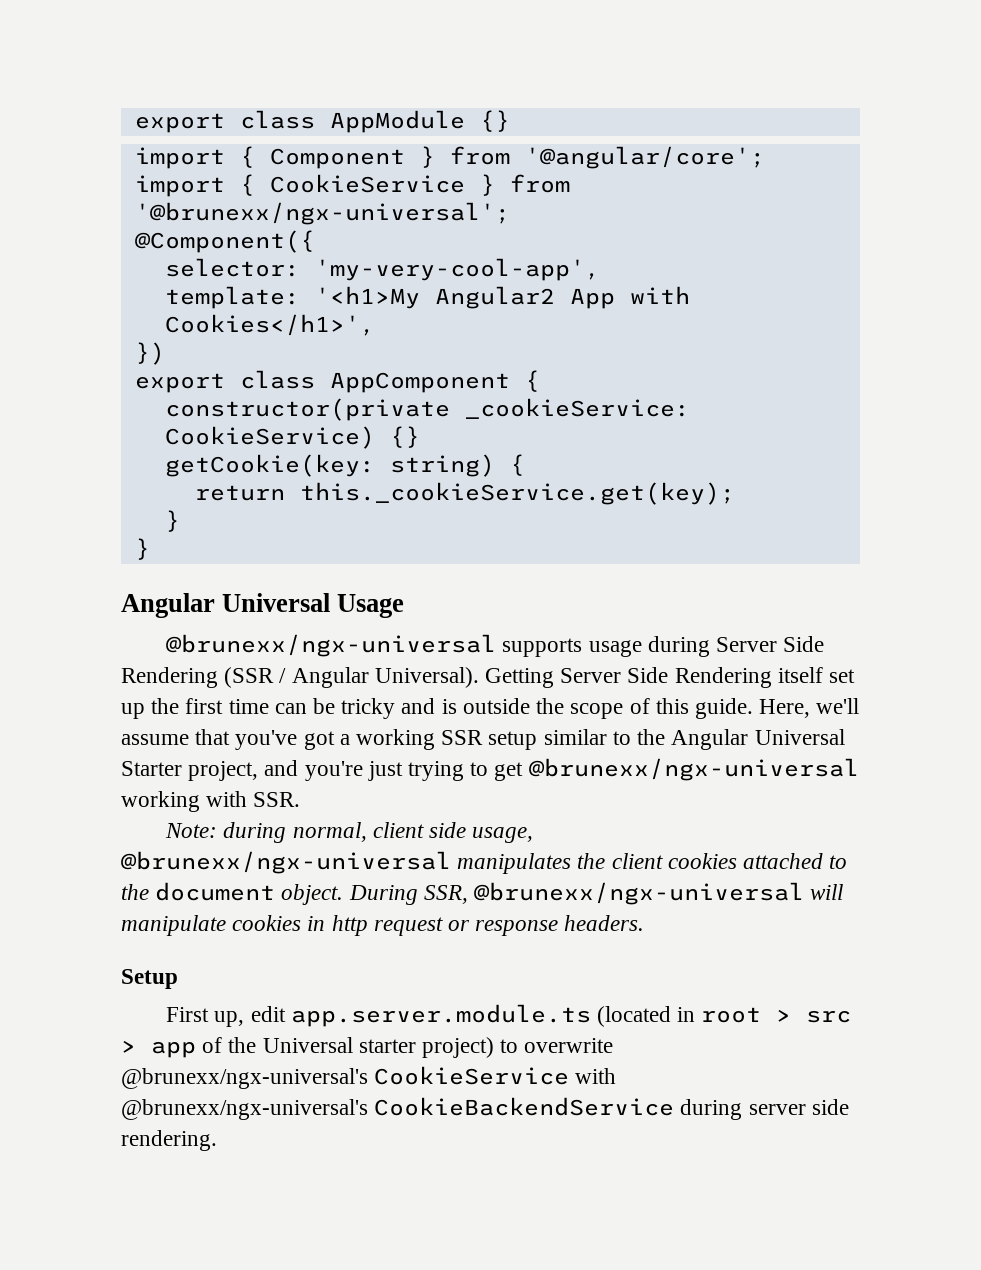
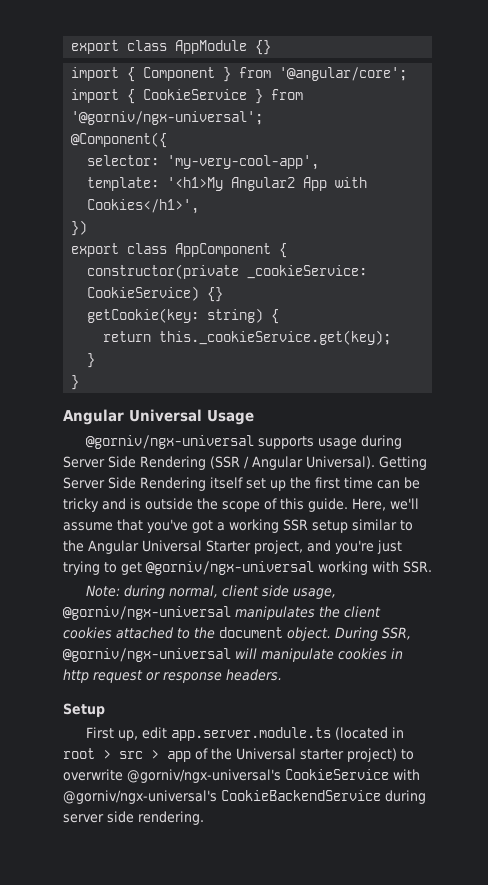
[134,202,510,225] '@brunexx/ngx-universal'; -> [71,111,264,125] '@gorniv/ngx-universal';
[166,634,497,657] @brunexx/ngx-universal -> [85,435,254,449] @gorniv/ngx-universal
[528,758,859,781] @brunexx/ngx-universal -> [146,561,314,575] @gorniv/ngx-universal
[121,851,451,874] @brunexx/ngx-universal -> [63,606,231,620] @gorniv/ngx-universal
[474,882,805,905] @brunexx/ngx-universal -> [63,648,231,662] @gorniv/ngx-universal
[121,1068,368,1089] @brunexx/ngx-universal's -> [127,769,281,783] @gorniv/ngx-universal's
[121,1099,368,1120] @brunexx/ngx-universal's -> [63,790,217,804] @gorniv/ngx-universal's

